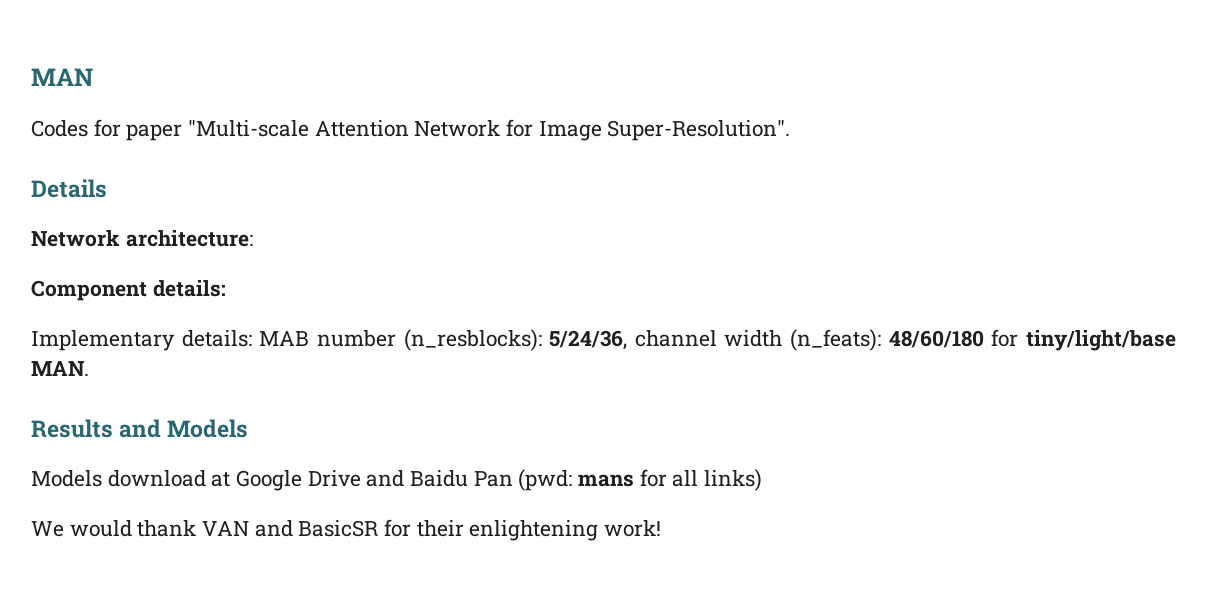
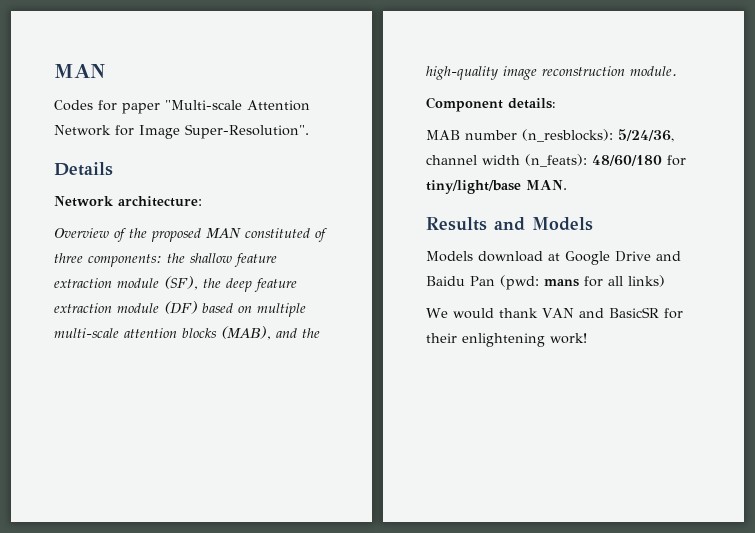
(253, 238) none -> [54,228,327,242] [54,253,277,267] [54,276,297,292] [54,301,306,317] [54,326,320,340] [426,66,677,80] // Overview of the proposed MAN constituted of three components: the shallow feature extraction module (SF), the deep feature extraction module (DF) based on multiple multi-scale attention blocks (MAB), and the high-quality image reconstruction module.
[31,330,252,351] Implementary details: -> (556, 103) none

